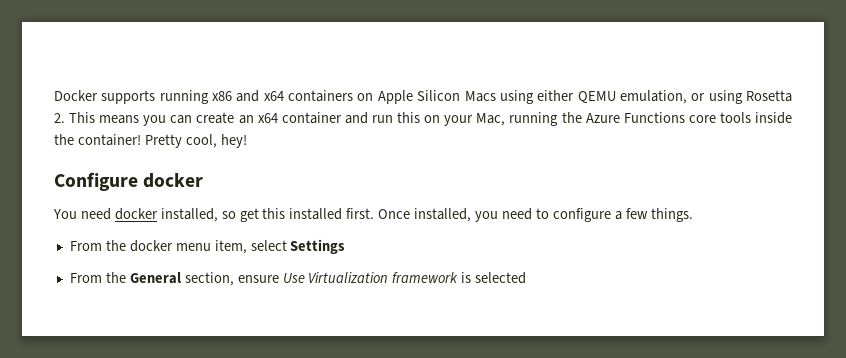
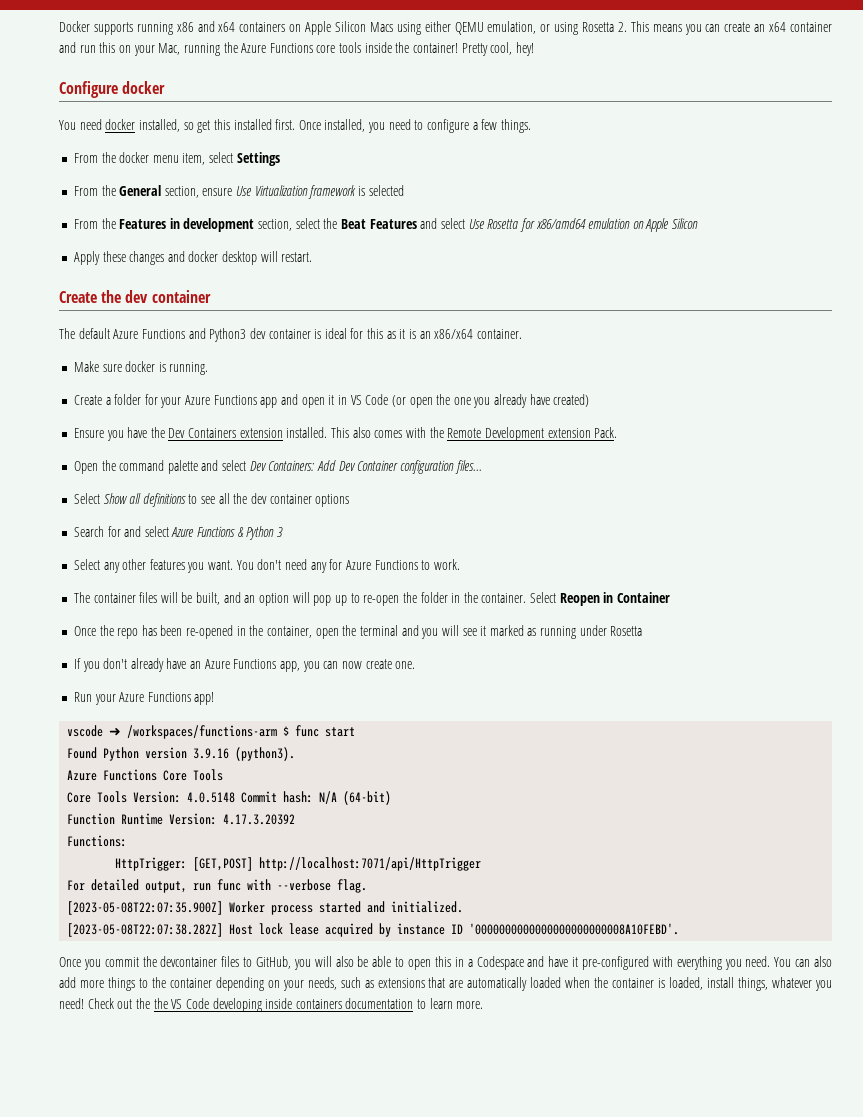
(527, 278) none -> [73,218,699,232] [73,251,313,265] [59,290,211,303] [59,328,522,342] [73,361,209,375] [73,394,590,408] [73,427,618,441] [73,460,482,474] [73,493,350,507] [73,526,284,540] [73,559,460,573] [73,592,671,606] [73,625,643,639] [73,658,416,672] [73,692,215,705] [67,725,356,739] [67,747,296,761] [67,769,224,781] [67,791,392,805] [67,813,296,825] [67,835,128,847] [115,857,482,871] [67,879,368,893] [67,901,464,915] [67,923,680,937] [59,956,832,970] [59,977,833,991] [59,998,484,1012] // From the Features in development section, select the Beat Features and select Use Rosetta for x86/amd64 emulation on Apple Silicon // Apply these changes and docker desktop will restart. // Create the dev container // The default Azure Functions and Python3 dev container is ideal for this as it is an x86/x64 container. // Make sure docker is running. // Create a folder for your Azure Functions app and open it in VS Code (or open the one you already have created) // Ensure you have the Dev Containers extension installed. This also comes with the Remote Development extension Pack. // Open the command palette and select Dev Containers: Add Dev Container configuration files... // Select Show all definitions to see all the dev container options // Search for and select Azure Functions & Python 3 // Select any other features you want. You don't need any for Azure Functions to work. // The container files will be built, and an option will pop up to re-open the folder in the container. Select Reopen in Container // Once the repo has been re-opened in the container, open the terminal and you will see it marked as running under Rosetta // If you don't already have an Azure Functions app, you can now create one. // Run your Azure Functions app! // vscode ➜ /workspaces/functions-arm $ func start // Found Python version 3.9.16 (python3). // Azure Functions Core Tools // Core Tools Version: 4.0.5148 Commit hash: N/A (64-bit) // Function Runtime Version: 4.17.3.20392 // Functions: // HttpTrigger: [GET,POST] http://localhost:7071/api/HttpTrigger // For detailed output, run func with --verbose flag. // [2023-05-08T22:07:35.900Z] Worker process started and initialized. // [2023-05-08T22:07:38.282Z] Host lock lease acquired by instance ID '0000000000000000000000008A10FEBD'. // Once you commit the devcontainer files to GitHub, you will also be able to open this in a Codespace and have it pre-configured with everything you need. You can also add more things to the container depending on your needs, such as extensions that are automatically loaded when the container is loaded, install things, whatever you need! Check out the the VS Code developing inside containers documentation to learn more.

